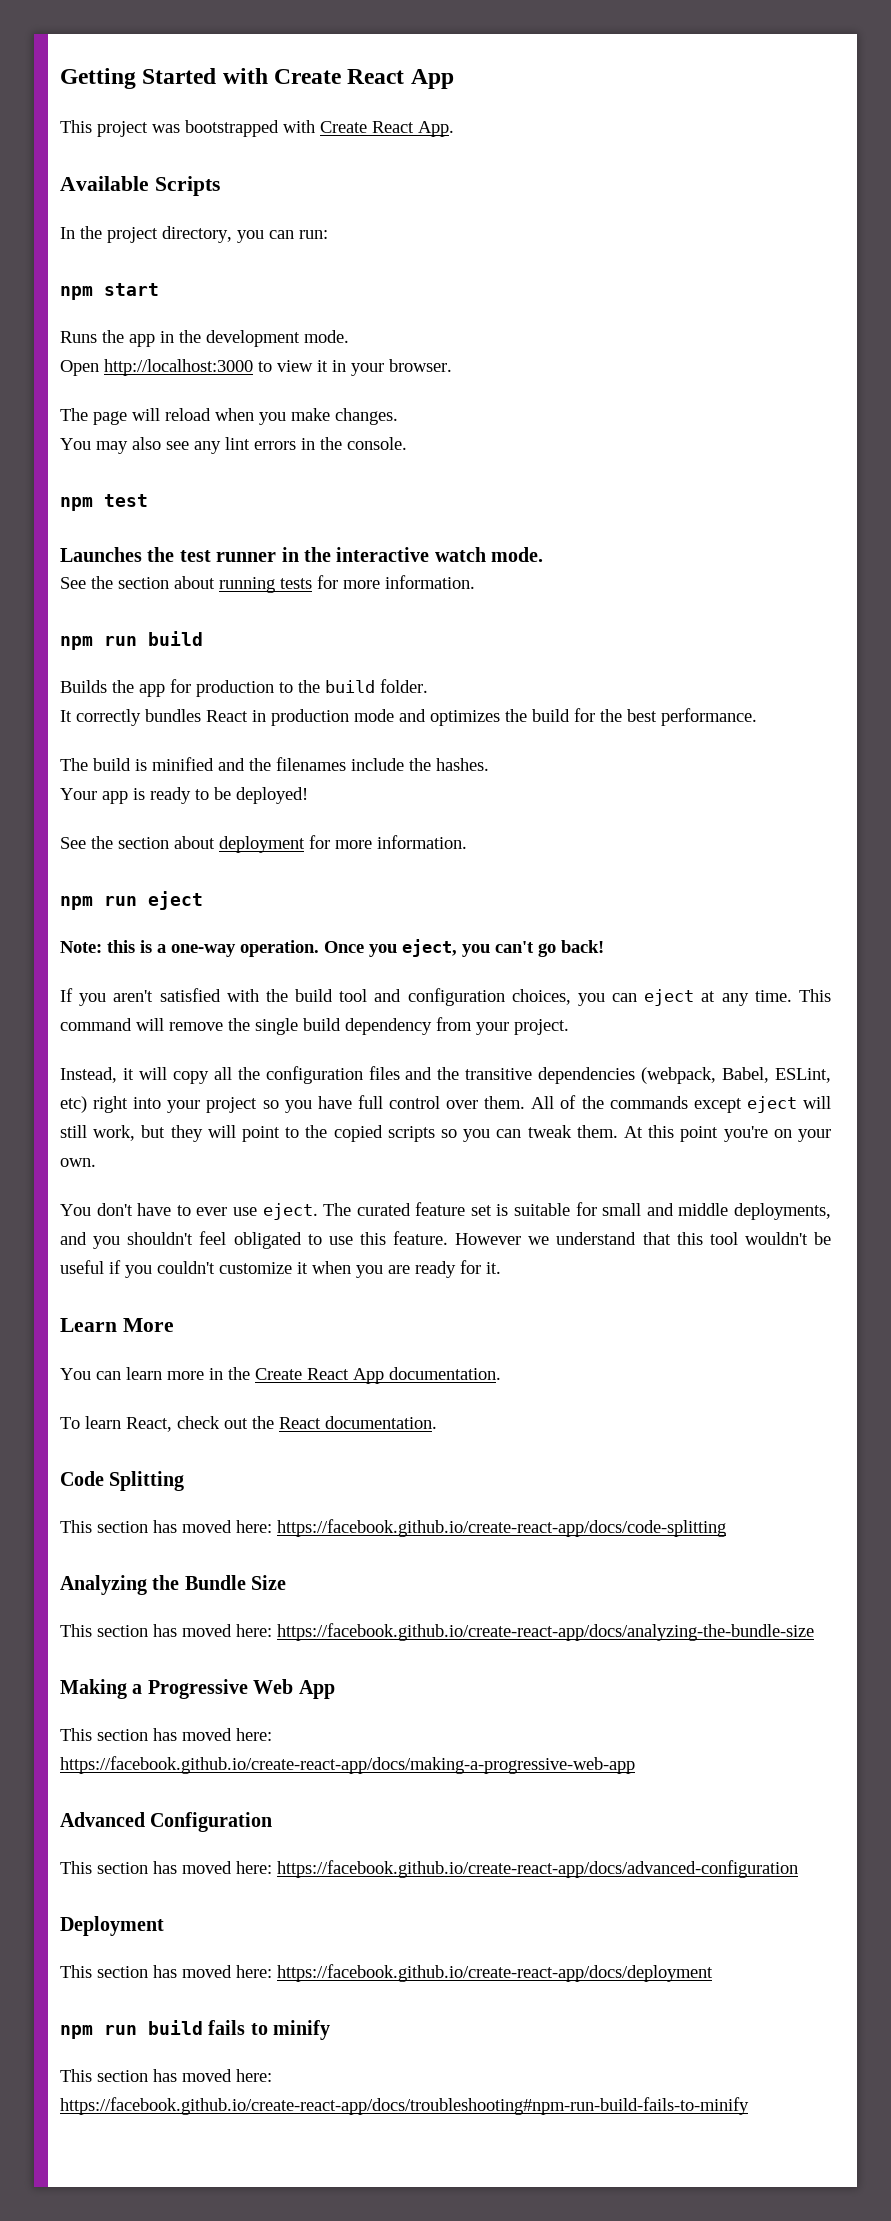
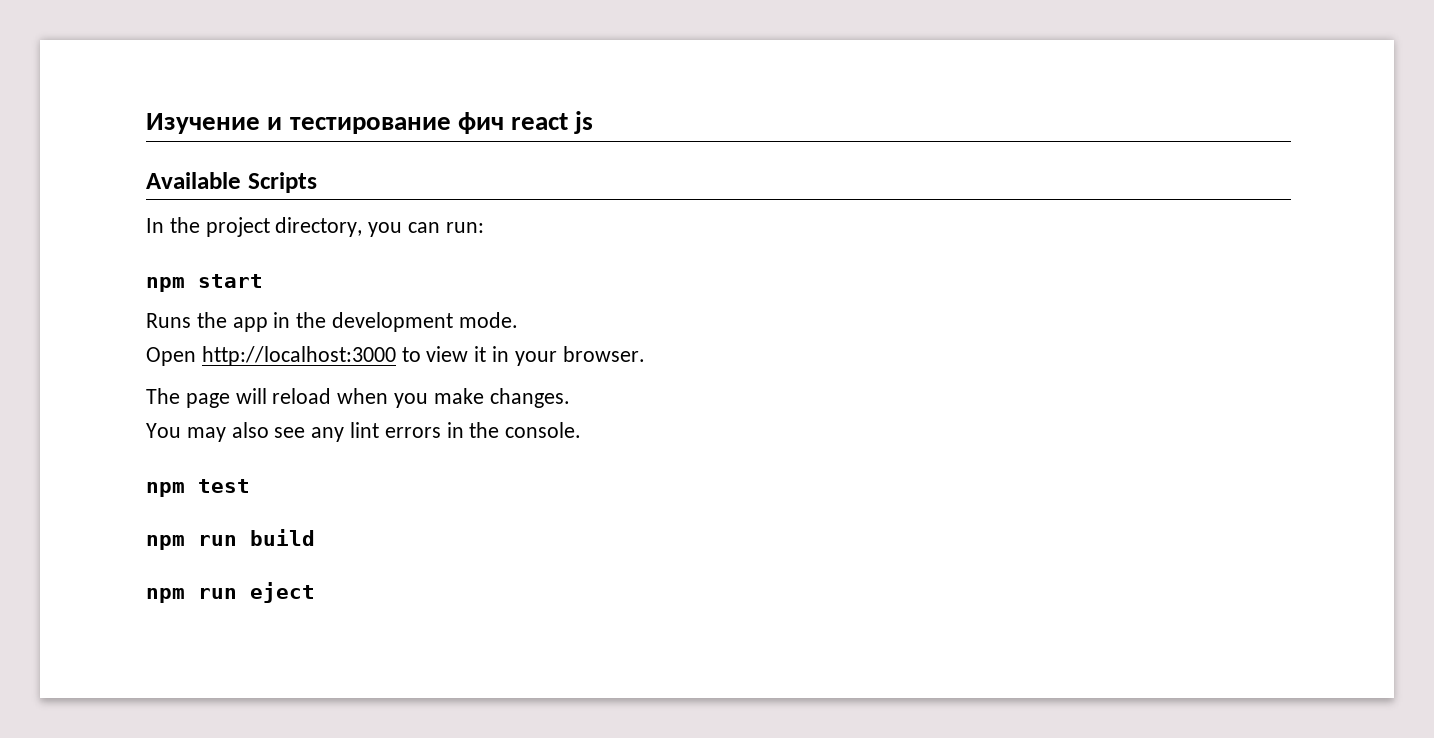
[60,68,454,89] [60,120,454,137] Getting Started with Create React App // This project was bootstrapped with Create React App. -> [146,111,594,134] Изучение и тестирование фич react js
[60,547,544,562] [60,575,475,593] [60,631,203,650] [60,679,428,697] [60,708,757,726] [60,757,489,771] [60,787,308,804] [60,835,467,853] [60,891,203,910] [60,939,604,957] [60,988,831,1006] [60,1017,569,1035] [60,1066,832,1084] [60,1095,831,1113] [60,1125,832,1142] [60,1158,96,1167] [60,1202,831,1220] [60,1231,831,1249] [60,1260,501,1278] [60,1318,174,1332] [60,1367,501,1384] [60,1416,437,1432] [60,1471,185,1491] [60,1519,726,1537] [60,1575,287,1595] [60,1623,814,1641] [60,1679,335,1699] [60,1728,272,1741] [60,1756,635,1774] [60,1812,273,1832] [60,1860,798,1878] [60,1916,164,1936] [60,1964,713,1982] [60,2020,331,2040] [60,2069,272,2082] [60,2097,749,2115] Launches the test runner in the interactive watch mode. // See the section about running tests for more information. // npm run build // Builds the app for production to the build folder. // It correctly bundles React in production mode and optimizes the build for the best performance. // The build is minified and the filenames include the hashes. // Your app is ready to be deployed! // See the section about deployment for more information. // npm run eject // Note: this is a one-way operation. Once you eject, you can't go back! // If you aren't satisfied with the build tool and configuration choices, you can eject at any time. This command will remove the single build dependency from your project. // Instead, it will copy all the configuration files and the transitive dependencies (webpack, Babel, ESLint, etc) right into your project so you have full control over them. All of the commands except eject will still work, but they will point to the copied scripts so you can tweak them. At this point you're on your own. // You don't have to ever use eject. The curated feature set is suitable for small and middle deployments, and you shouldn't feel obligated to use this feature. However we understand that this tool wouldn't be useful if you couldn't customize it when you are ready for it. // Learn More // You can learn more in the Create React App documentation. // To learn React, check out the React documentation. // Code Splitting // This section has moved here: https://facebook.github.io/create-react-app/docs/code-splitting // Analyzing the Bundle Size // This section has moved here: https://facebook.github.io/create-react-app/docs/analyzing-the-bundle-size // Making a Progressive Web App // This section has moved here: https://facebook.github.io/create-react-app/docs/making-a-progressive-web-app // Advanced Configuration // This section has moved here: https://facebook.github.io/create-react-app/docs/advanced-configuration // Deployment // This section has moved here: https://facebook.github.io/create-react-app/docs/deployment // npm run build fails to minify // This section has moved here: https://facebook.github.io/create-react-app/docs/troubleshooting#npm-run-build-fails-to-minify -> [146,529,315,550] [146,582,315,603] npm run build // npm run eject

